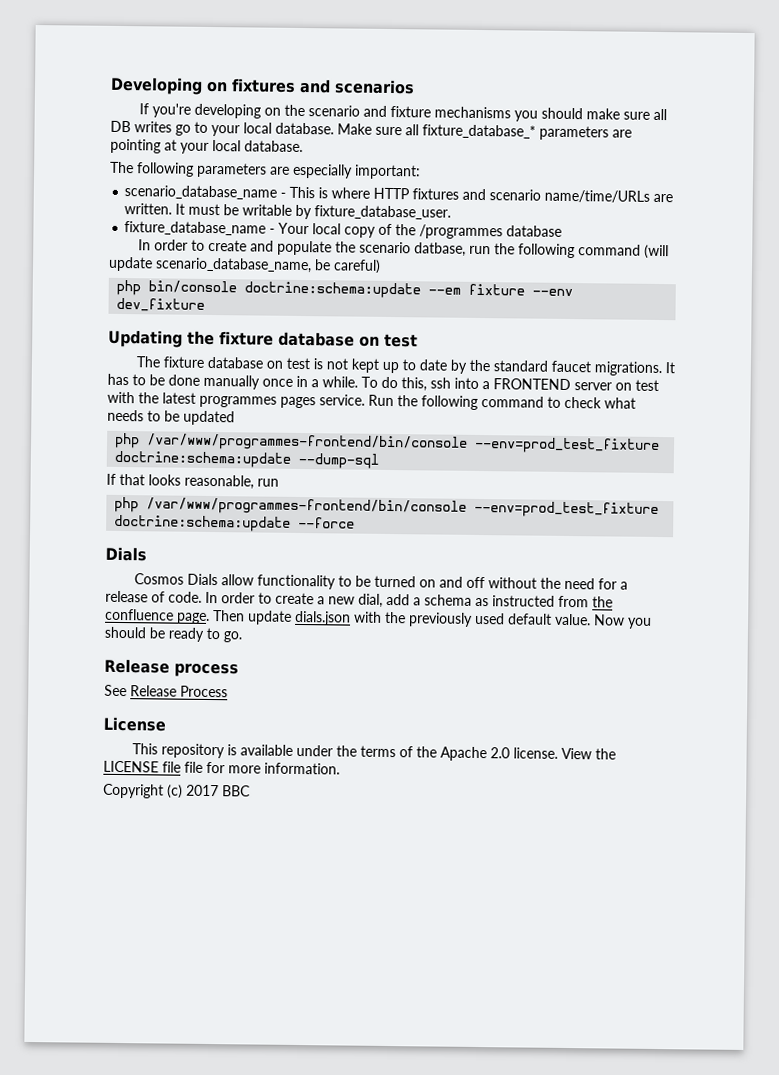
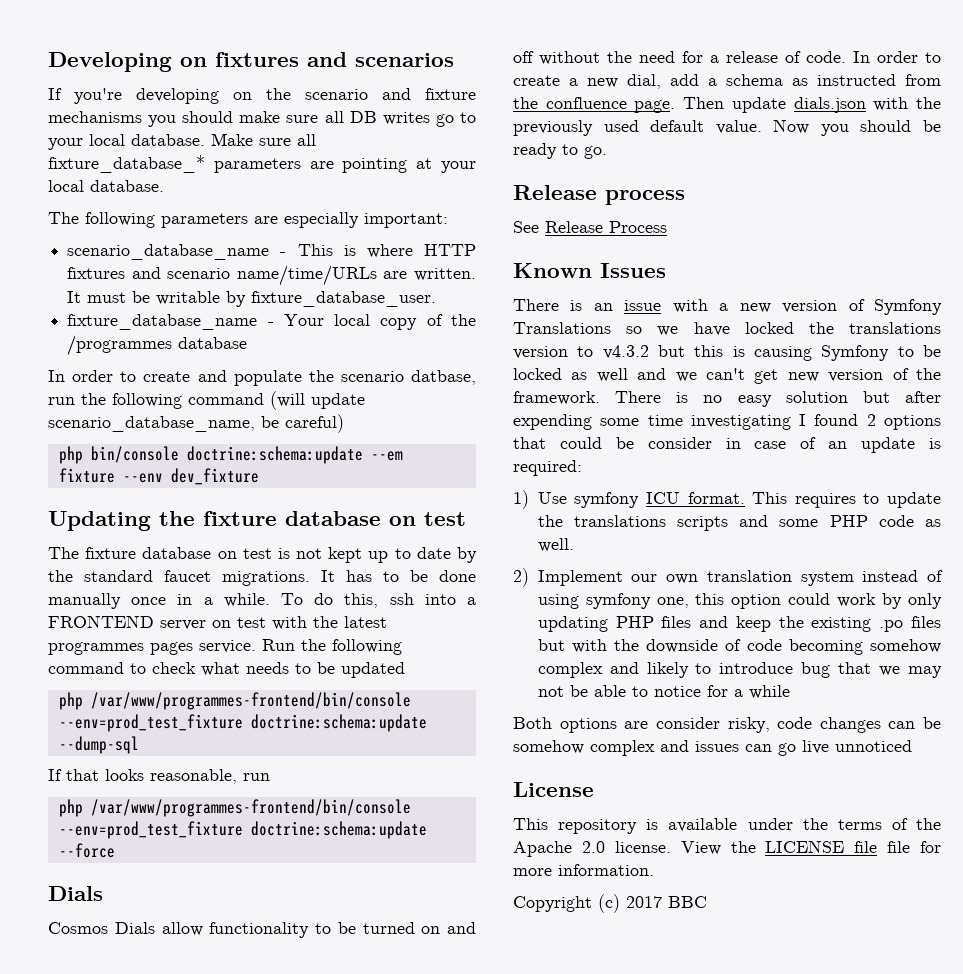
(228, 691) none -> [513,263,666,278] [513,299,942,315] [513,322,941,336] [513,345,941,361] [513,368,941,384] [513,391,941,407] [513,414,941,430] [513,437,942,453] [513,460,582,476] [513,490,941,509] [537,515,941,531] [537,538,574,552] [513,568,943,587] [537,593,942,609] [537,616,941,632] [537,639,941,655] [537,662,942,678] [537,685,790,699] [513,717,941,733] [513,740,912,756] // Known Issues // There is an issue with a new version of Symfony Translations so we have locked the translations version to v4.3.2 but this is causing Symfony to be locked as well and we can't get new version of the framework. There is no easy solution but after expending some time investigating I found 2 options that could be consider in case of an update is required: // 1) Use symfony ICU format. This requires to update the translations scripts and some PHP code as well. // 2) Implement our own translation system instead of using symfony one, this option could work by only updating PHP files and keep the existing .po files but with the downside of code becoming somehow complex and likely to introduce bug that we may not be able to notice for a while // Both options are consider risky, code changes can be somehow complex and issues can go live unnoticed

